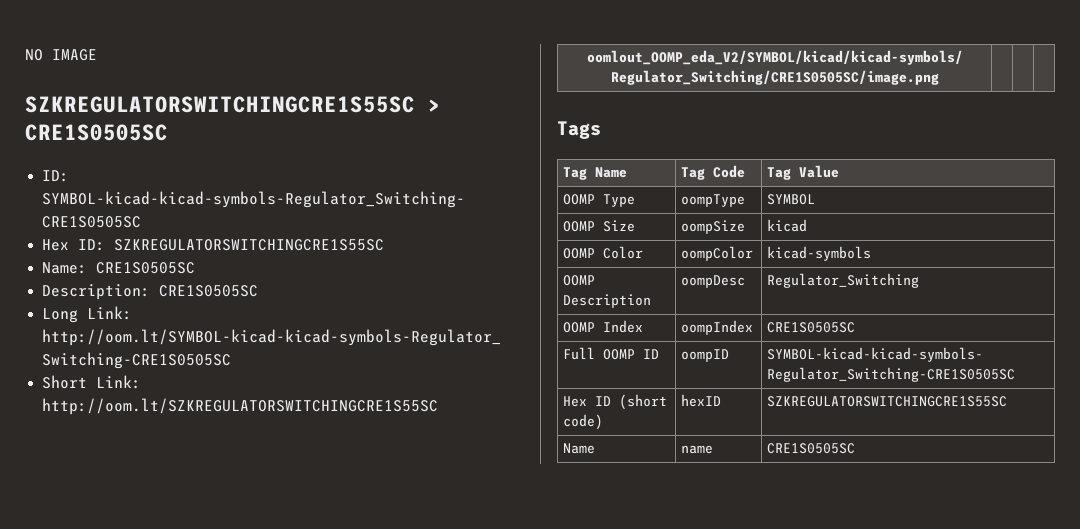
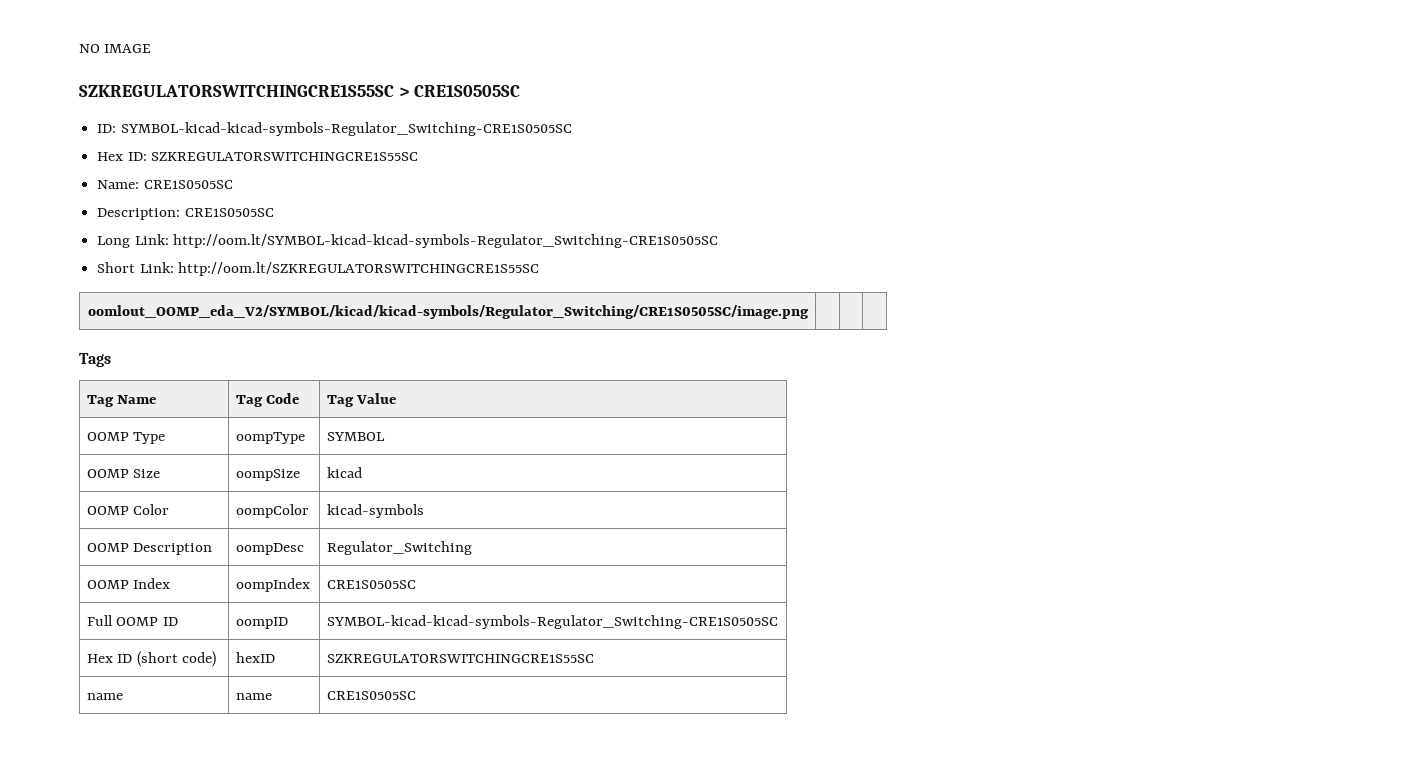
[563,443,596,454] Name -> [86,693,123,700] name

